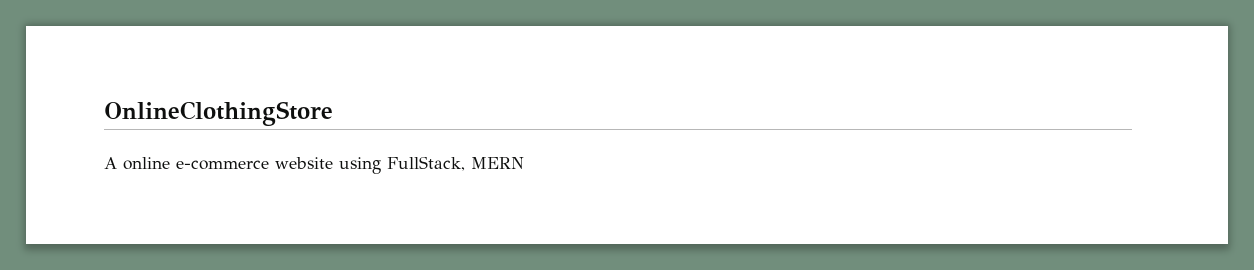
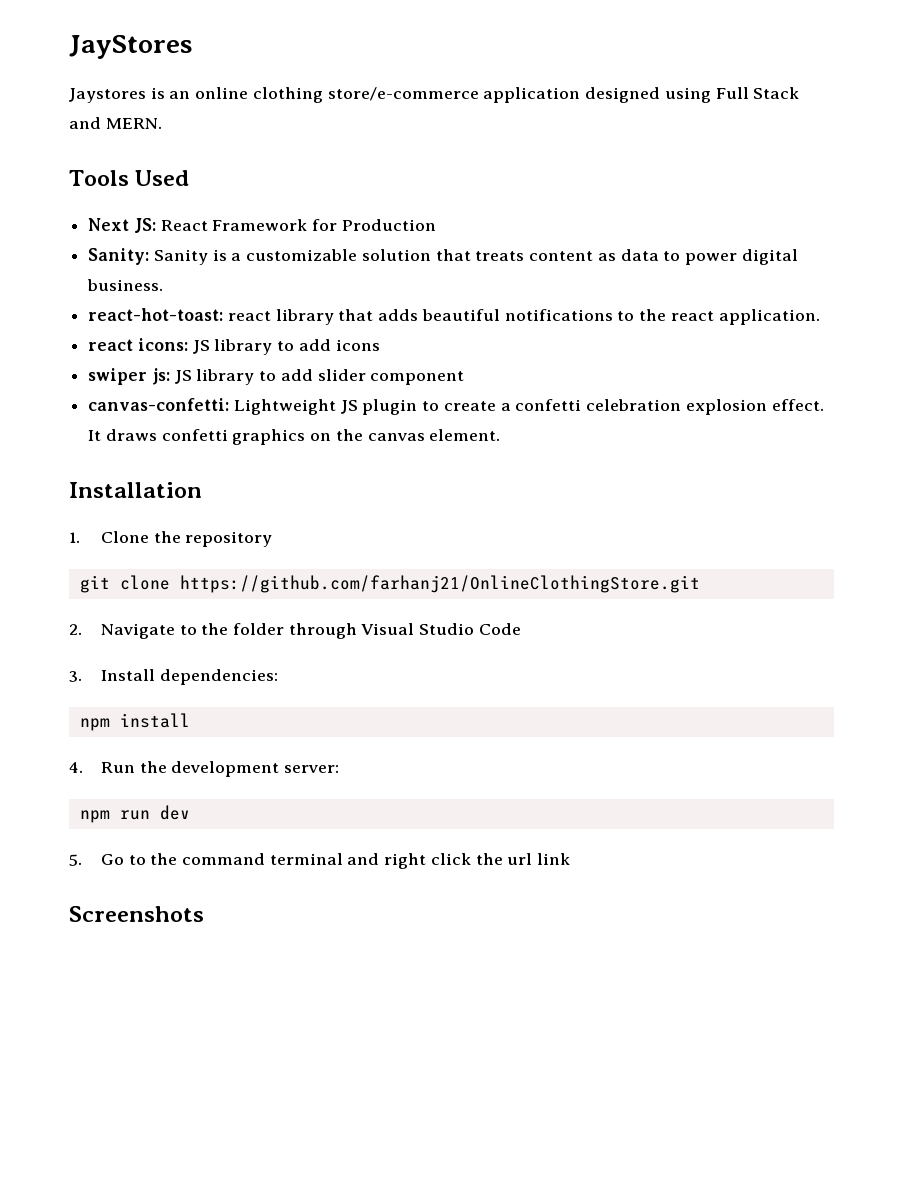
[104,101,333,126] [104,156,524,174] OnlineClothingStore // A online e-commerce website using FullStack, MERN -> [69,35,192,59] [69,87,800,103] [69,117,162,129] [69,170,190,186] [88,218,436,233] [88,248,798,265] [87,279,164,291] [88,308,820,325] [88,338,380,355] [88,368,465,385] [88,398,824,415] [88,429,501,445] [69,482,202,498] [69,531,273,547] [79,575,700,593] [69,623,521,639] [69,669,278,685] [79,713,190,731] [69,761,339,777] [79,805,190,823] [69,853,571,869] [69,906,204,922] JayStores // Jaystores is an online clothing store/e-commerce application designed using Full Stack and MERN. // Tools Used // Next JS: React Framework for Production // Sanity: Sanity is a customizable solution that treats content as data to power digital business. // react-hot-toast: react library that adds beautiful notifications to the react application. // react icons: JS library to add icons // swiper js: JS library to add slider component // canvas-confetti: Lightweight JS plugin to create a confetti celebration explosion effect. It draws confetti graphics on the canvas element. // Installation // 1. Clone the repository // git clone https://github.com/farhanj21/OnlineClothingStore.git // 2. Navigate to the folder through Visual Studio Code // 3. Install dependencies: // npm install // 4. Run the development server: // npm run dev // 5. Go to the command terminal and right click the url link // Screenshots

